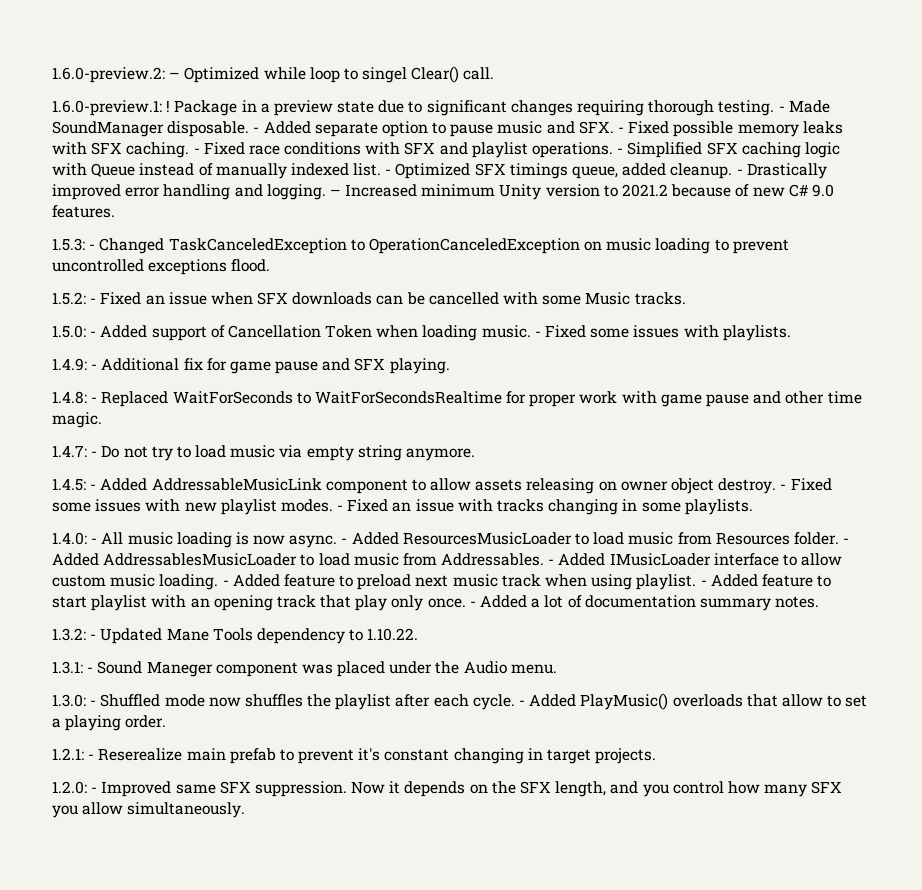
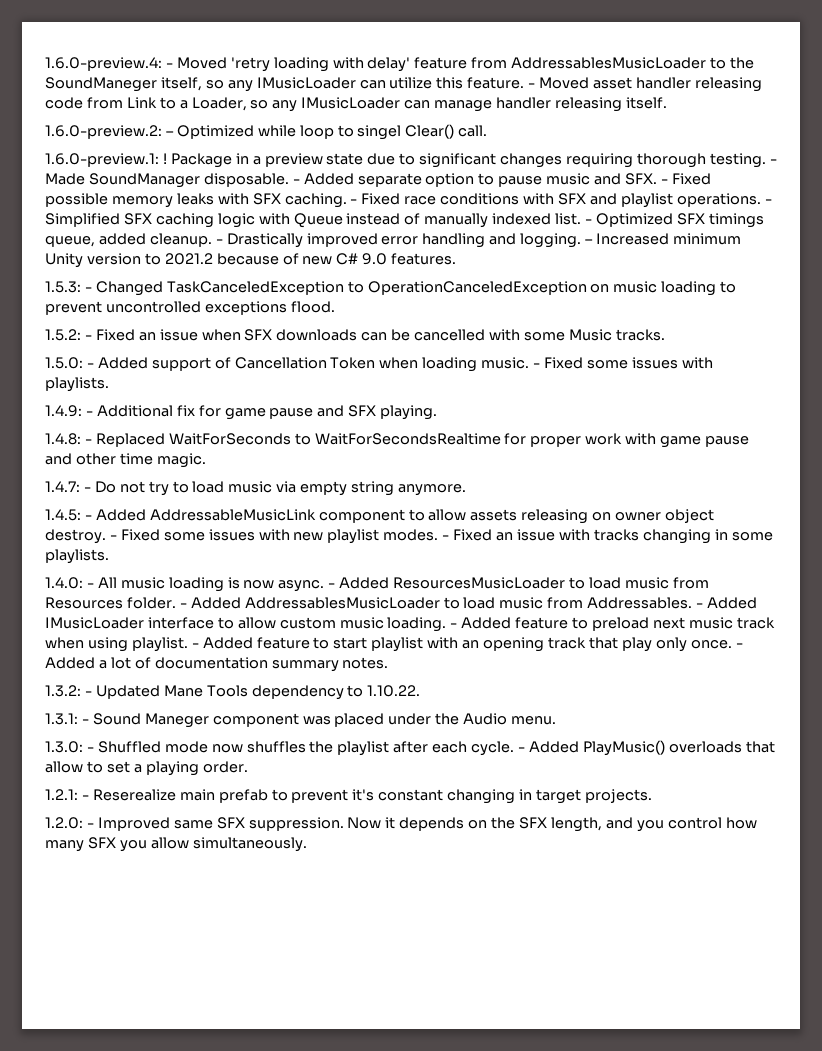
(52, 75) none -> [45,57,755,72] [45,77,762,92] [45,97,667,112] 1.6.0-preview.4: - Moved 'retry loading with delay' feature from AddressablesMusicLoader to the SoundManeger itself, so any IMusicLoader can utilize this feature. - Moved asset handler releasing code from Link to a Loader, so any IMusicLoader can manage handler releasing itself. //

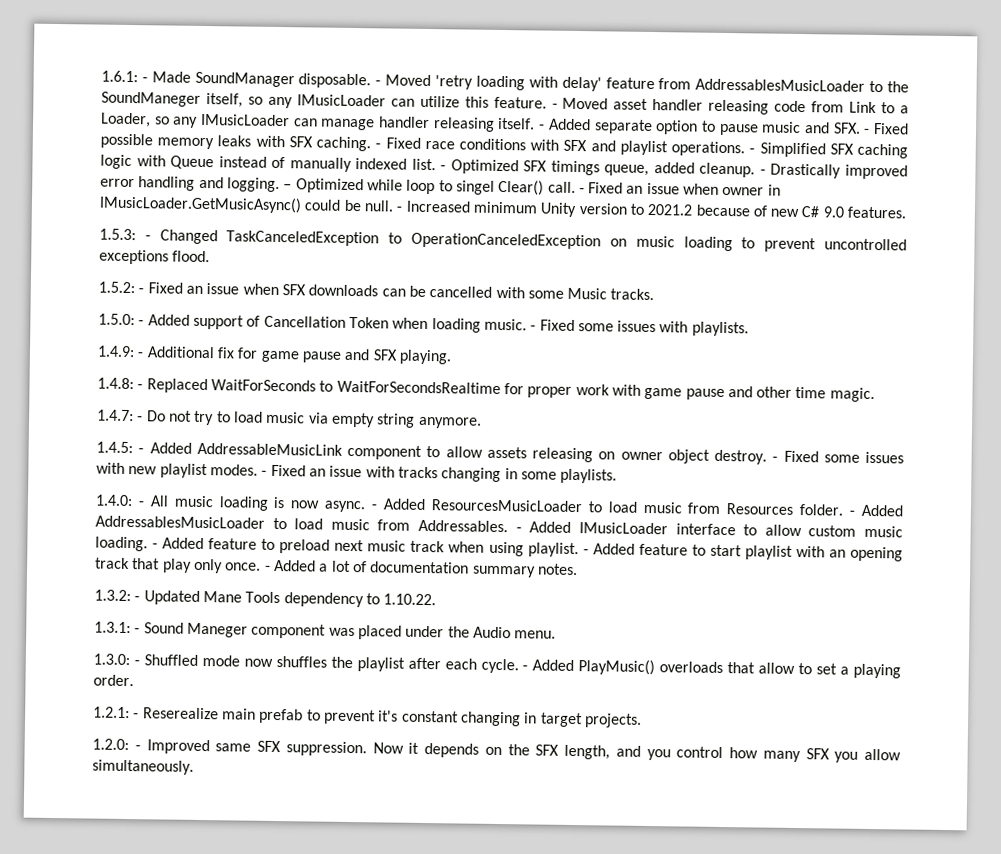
[45,57,162,71] 1.6.0-preview.4: -> [101,70,372,89] 1.6.1: - Made SoundManager disposable.
[45,124,488,140] [45,153,777,168] [45,173,289,188] // 1.6.0-preview.2: – Optimized while loop to singel Clear() call. // 1.6.0-preview.1: ! Package in a preview state due to significant changes requiring thorough testing. - Made SoundManager disposable. -> (536, 123) none
(594, 241) none -> [295,178,781,196] [99,195,403,214] Optimized while loop to singel Clear() call. - Fixed an issue when owner in IMusicLoader.GetMusicAsync() could be null. -

